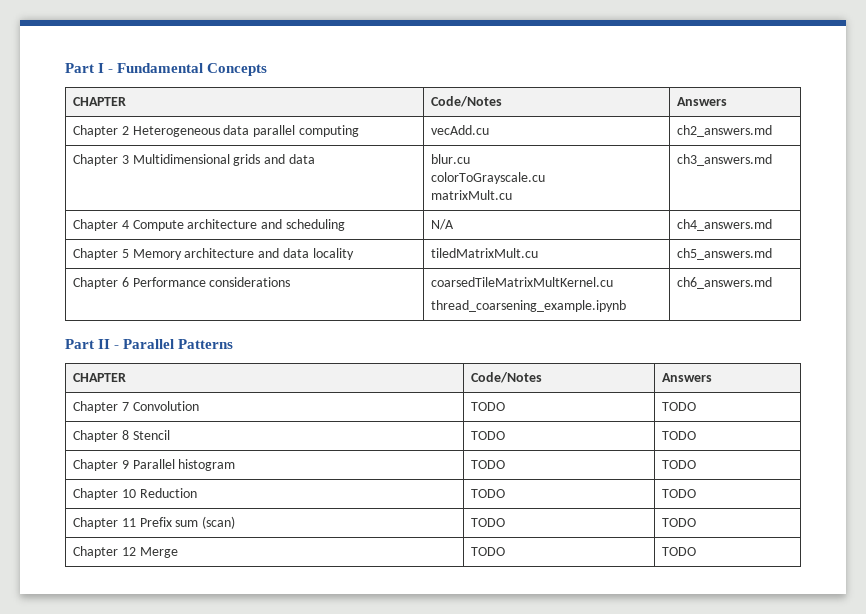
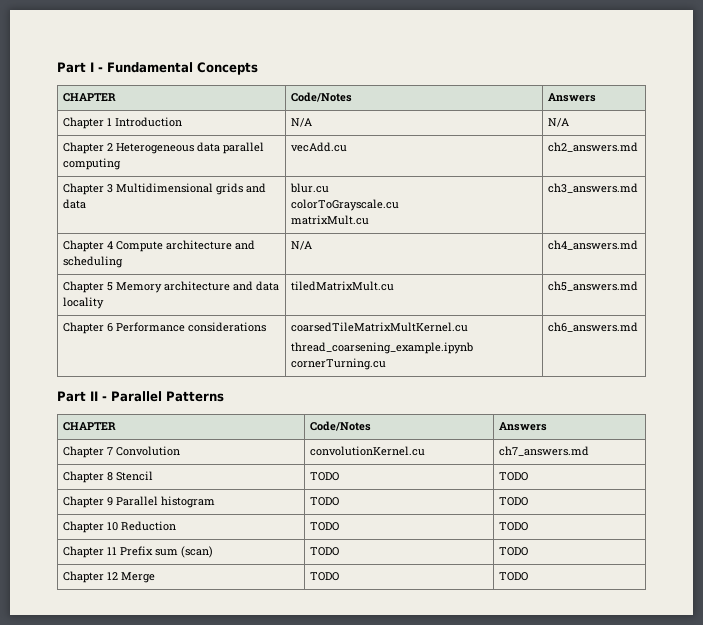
(728, 101) none -> [62,117,182,129] [290,118,312,127] [547,118,569,127] // Chapter 1 Introduction | N/A | N/A
(627, 306) none -> [290,358,386,370] cornerTurning.cu
[471,402,506,411] [662,402,697,411] TODO | TODO -> [309,446,425,456] [498,446,589,456] convolutionKernel.cu | ch7_answers.md

